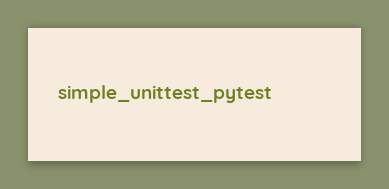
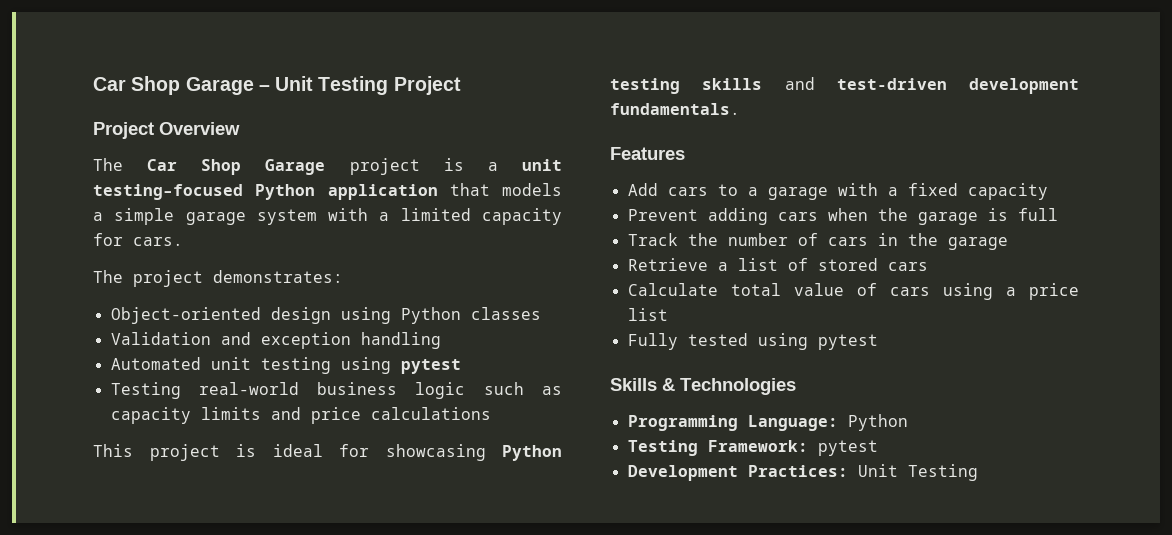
[58,85,272,103] simple_unittest_pytest -> [93,76,461,95] [93,122,240,139] [93,158,562,175] [93,183,562,200] [93,208,562,225] [93,233,183,246] [93,270,343,287] [110,307,541,324] [110,332,441,349] [110,357,461,374] [110,382,562,399] [110,407,491,424] [93,444,562,461] [610,77,1079,94] [610,103,740,115] [610,147,685,160] [627,183,1048,200] [627,208,1058,225] [627,233,1008,250] [627,258,928,271] [627,283,1079,300] [627,308,668,321] [627,333,878,350] [610,378,796,395] [627,414,908,431] [627,440,878,456] [627,464,978,481] Car Shop Garage – Unit Testing Project // Project Overview // The Car Shop Garage project is a unit testing–focused Python application that models a simple garage system with a limited capacity for cars. // The project demonstrates: // Object-oriented design using Python classes // Validation and exception handling // Automated unit testing using pytest // Testing real-world business logic such as capacity limits and price calculations // This project is ideal for showcasing Python testing skills and test-driven development fundamentals. // Features // Add cars to a garage with a fixed capacity // Prevent adding cars when the garage is full // Track the number of cars in the garage // Retrieve a list of stored cars // Calculate total value of cars using a price list // Fully tested using pytest // Skills & Technologies // Programming Language: Python // Testing Framework: pytest // Development Practices: Unit Testing

